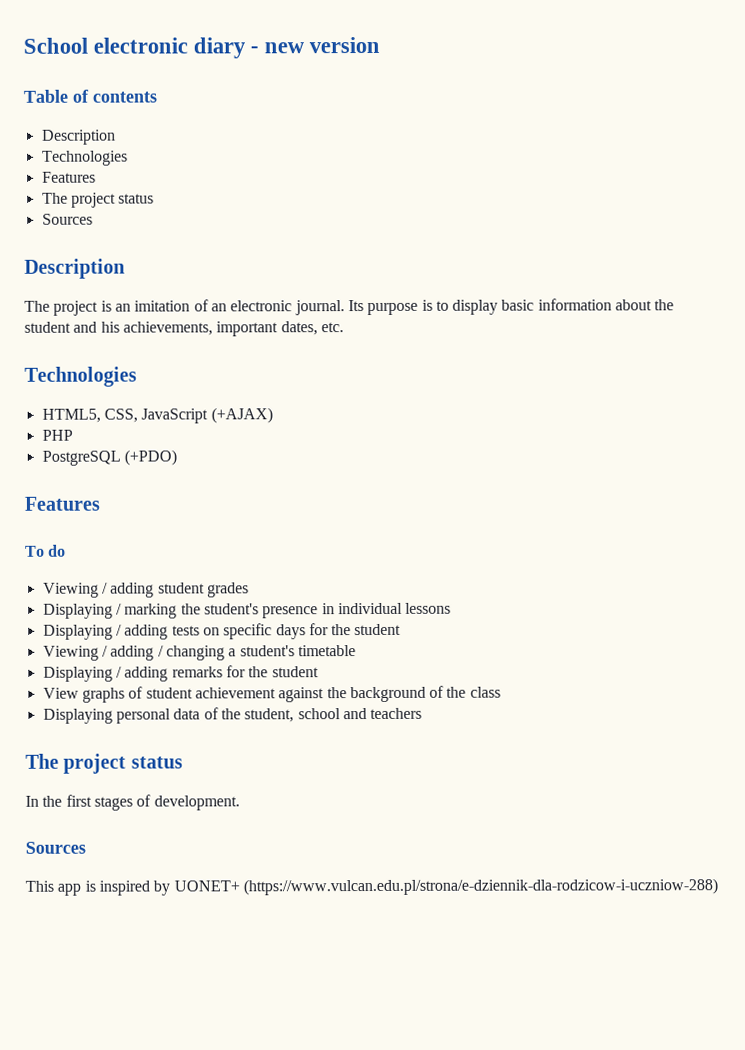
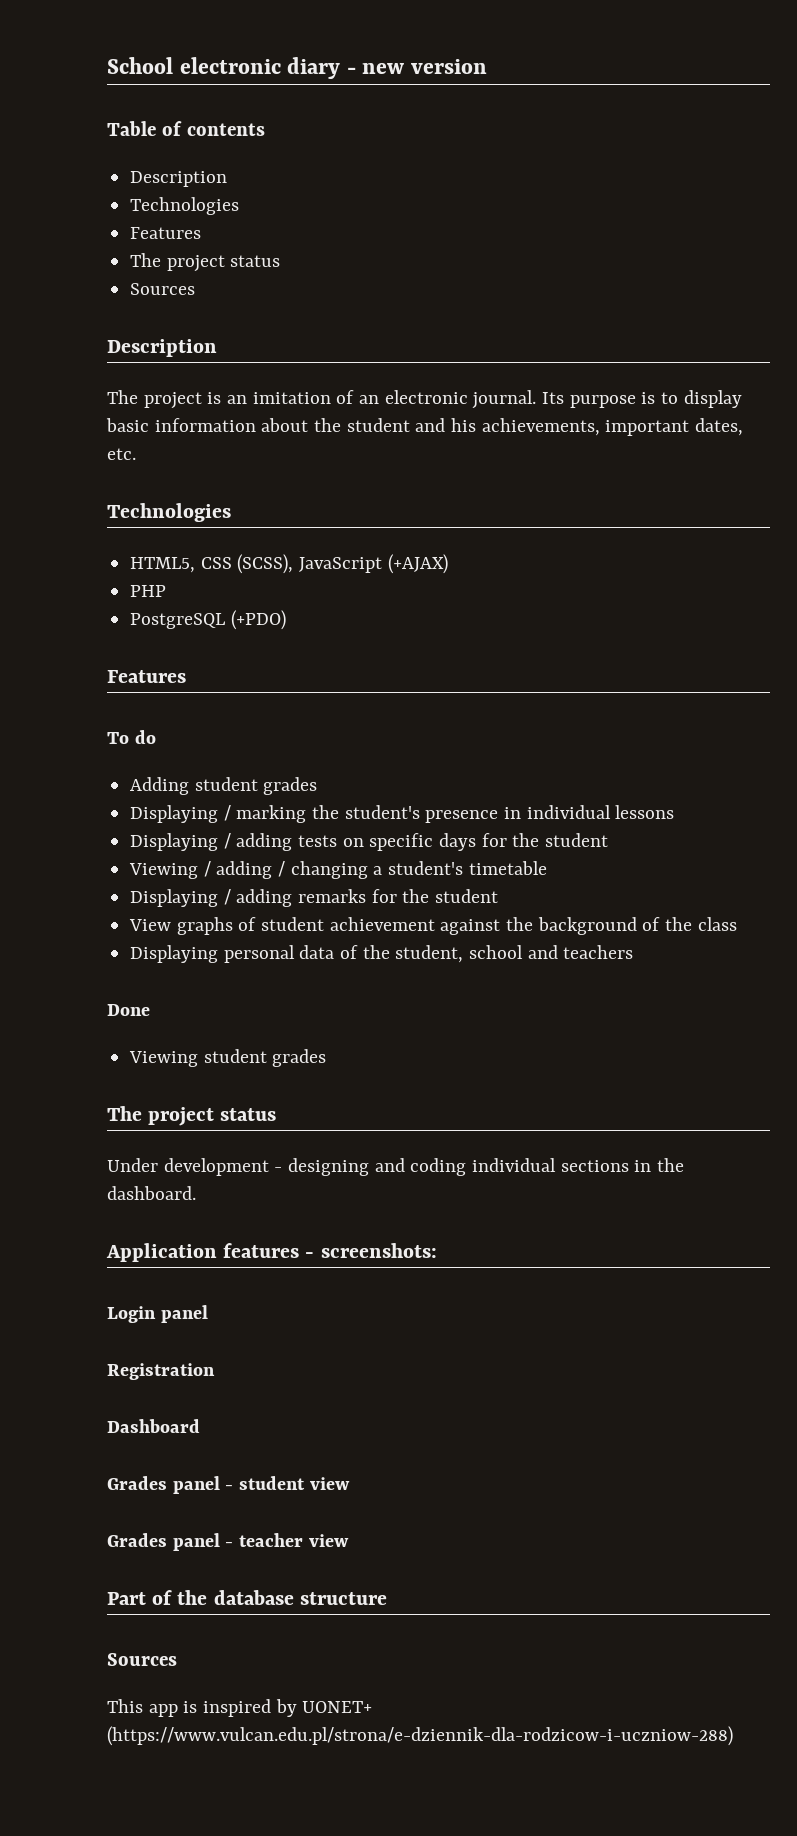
[103,408,138,423] CSS, -> [200,554,294,574] CSS (SCSS),
[42,582,155,598] Viewing / adding -> [130,777,190,795] Adding
[25,753,183,774] [25,794,240,811] // The project status // In the first stages of development. -> [107,1004,150,1016] [129,1049,327,1067] [107,1106,277,1126] [107,1158,685,1176] [107,1186,196,1200] [106,1243,437,1262] [107,1305,208,1323] [107,1363,215,1380] [107,1419,200,1433] [107,1476,350,1494] [107,1533,349,1551] [107,1590,387,1605] // Done // Viewing student grades // The project status // Under development - designing and coding individual sections in the dashboard. // Application features - screenshots: // Login panel // Registration // Dashboard // Grades panel - student view // Grades panel - teacher view // Part of the database structure

